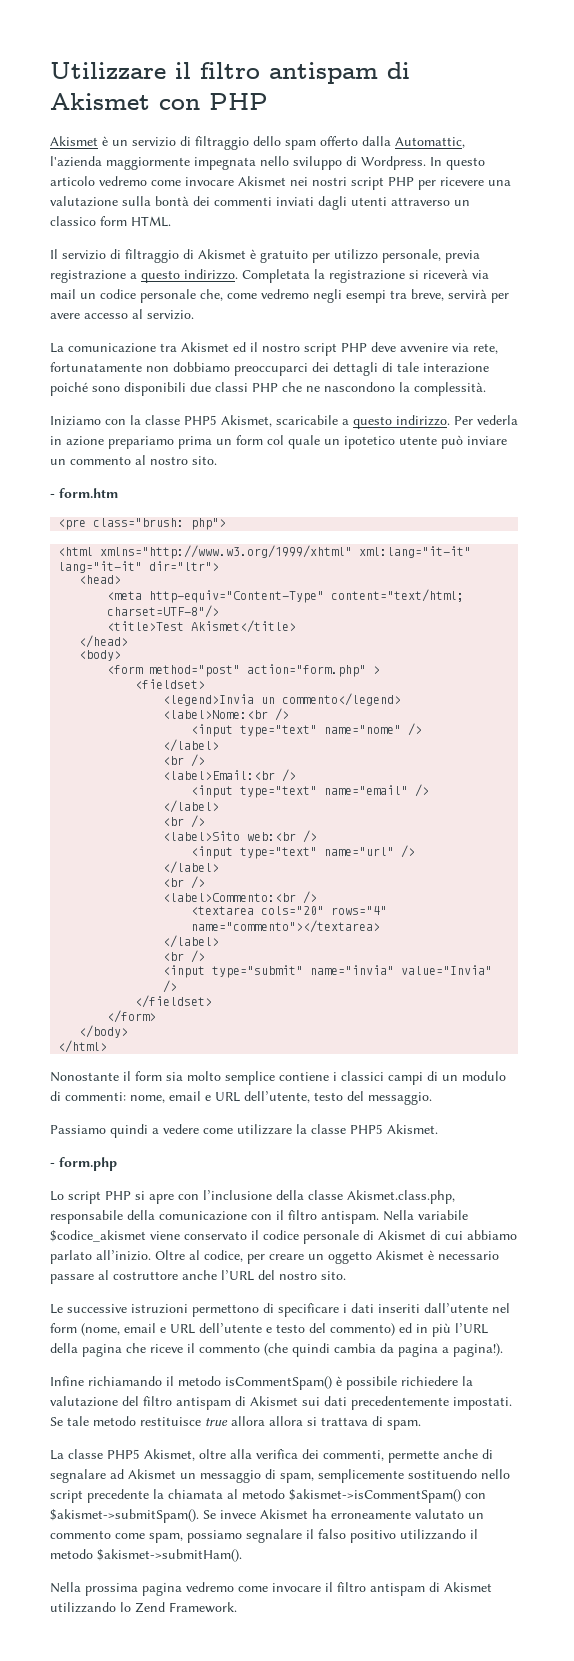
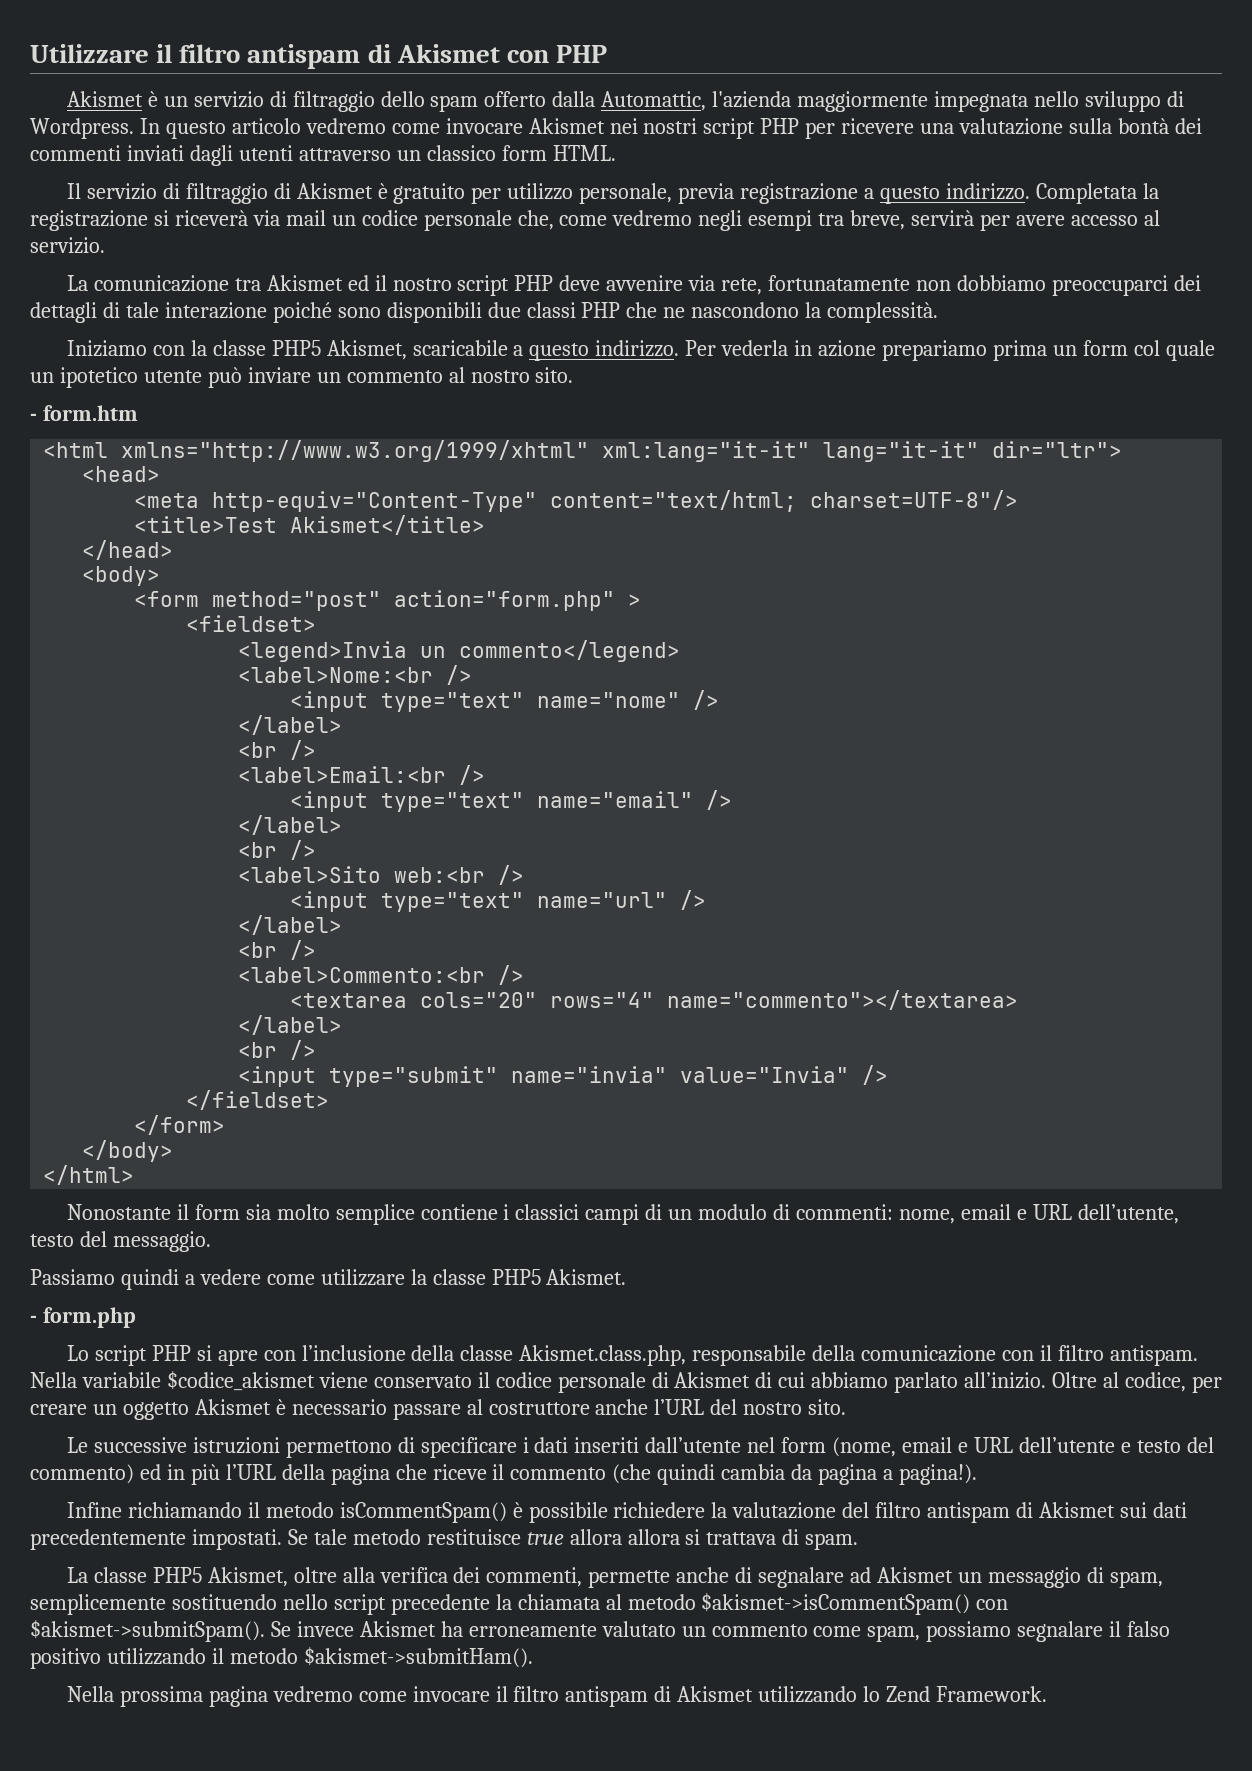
[58,518,227,530] // <pre class="brush: php"> -> (138, 413) none

